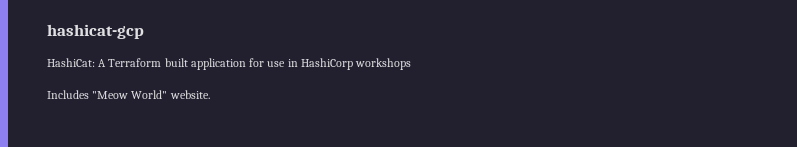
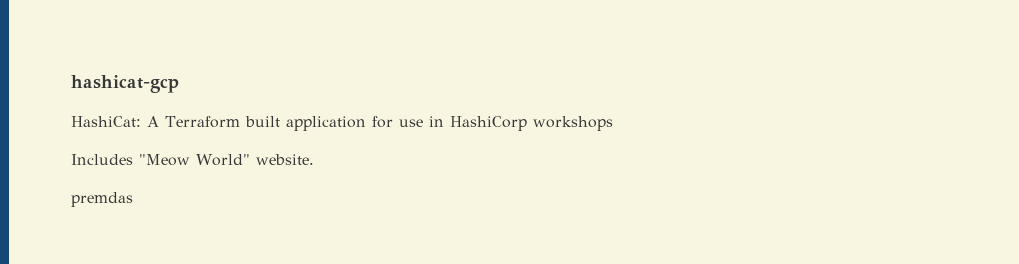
(210, 94) none -> [71,192,133,207] // premdas

